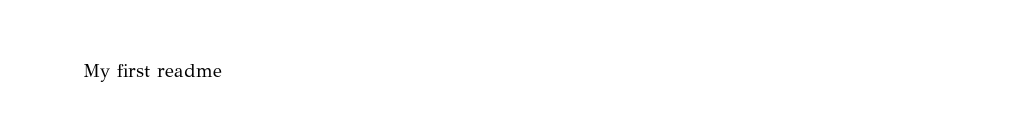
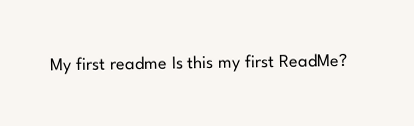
(222, 70) none -> [170,52,349,72] Is this my first ReadMe?

